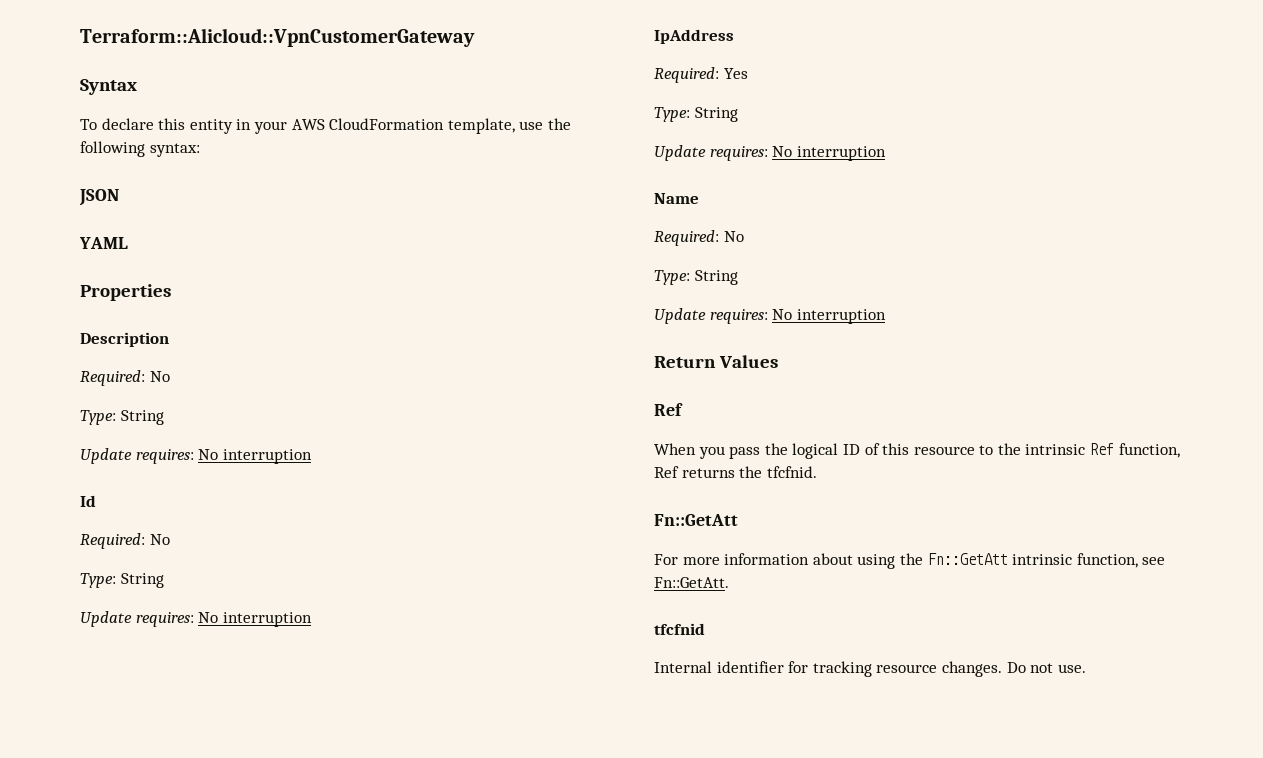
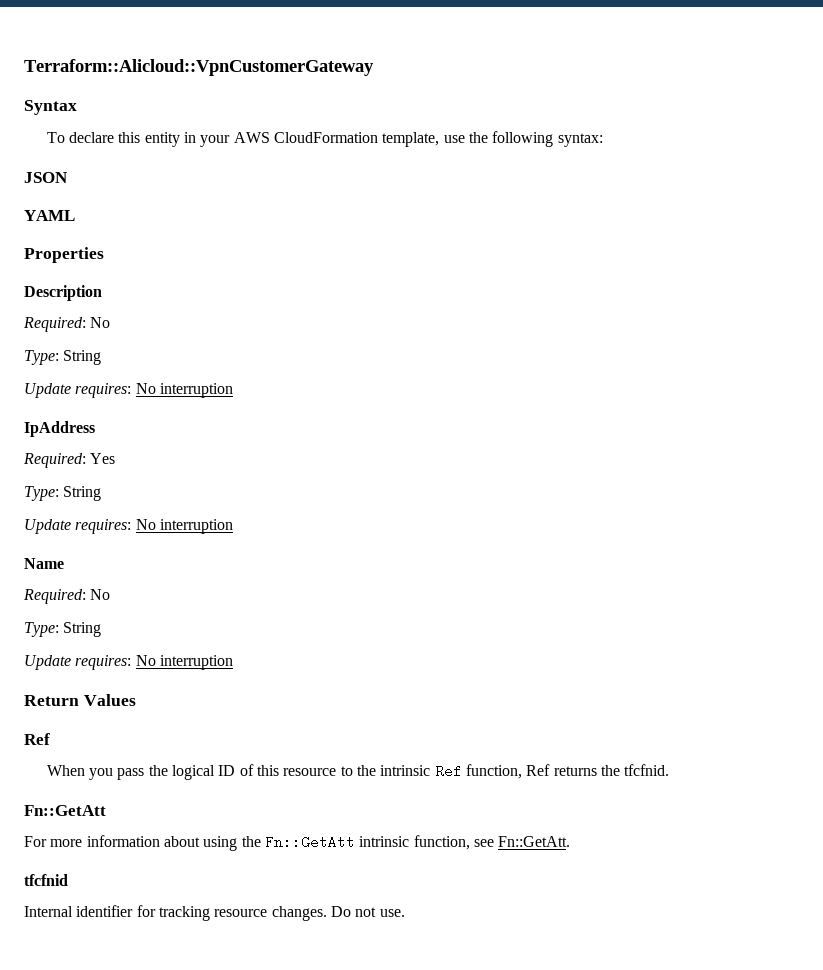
[80,495,96,507] [80,533,170,549] [80,573,164,588] [80,611,312,627] // Id // Required: No // Type: String // Update requires: No interruption -> (233, 390) none

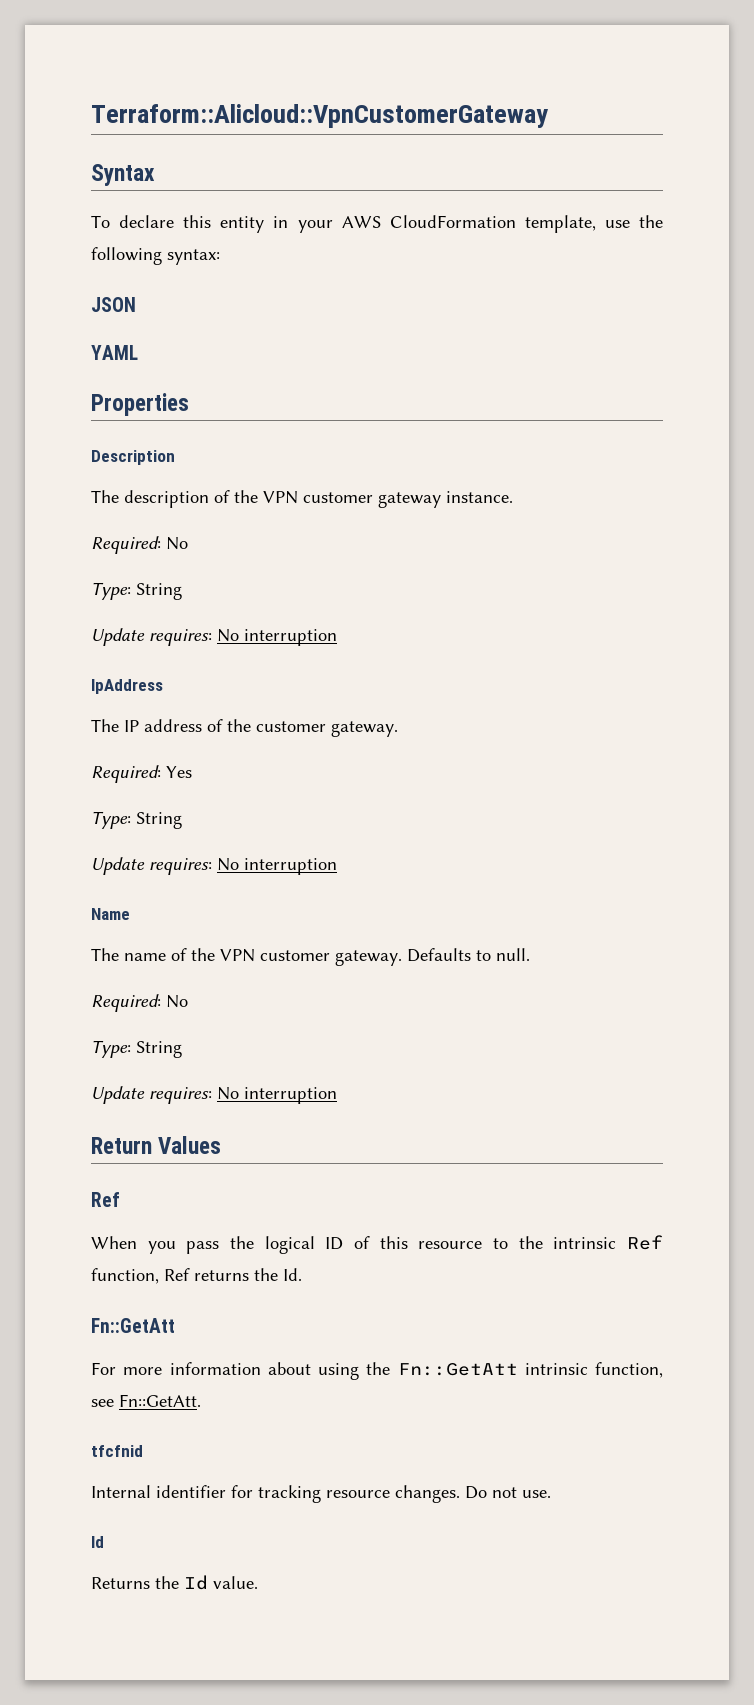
(102, 293) none -> [91,490,513,508] // The description of the VPN customer gateway instance.
(95, 429) none -> [91,719,398,737] // The IP address of the customer gateway.
(64, 563) none -> [91,948,530,966] // The name of the VPN customer gateway. Defaults to null.
[624,764,670,776] tfcfnid. -> [283,1268,302,1281] Id.
(405, 913) none -> [91,1536,104,1548] [91,1575,258,1590] // Id // Returns the Id value.

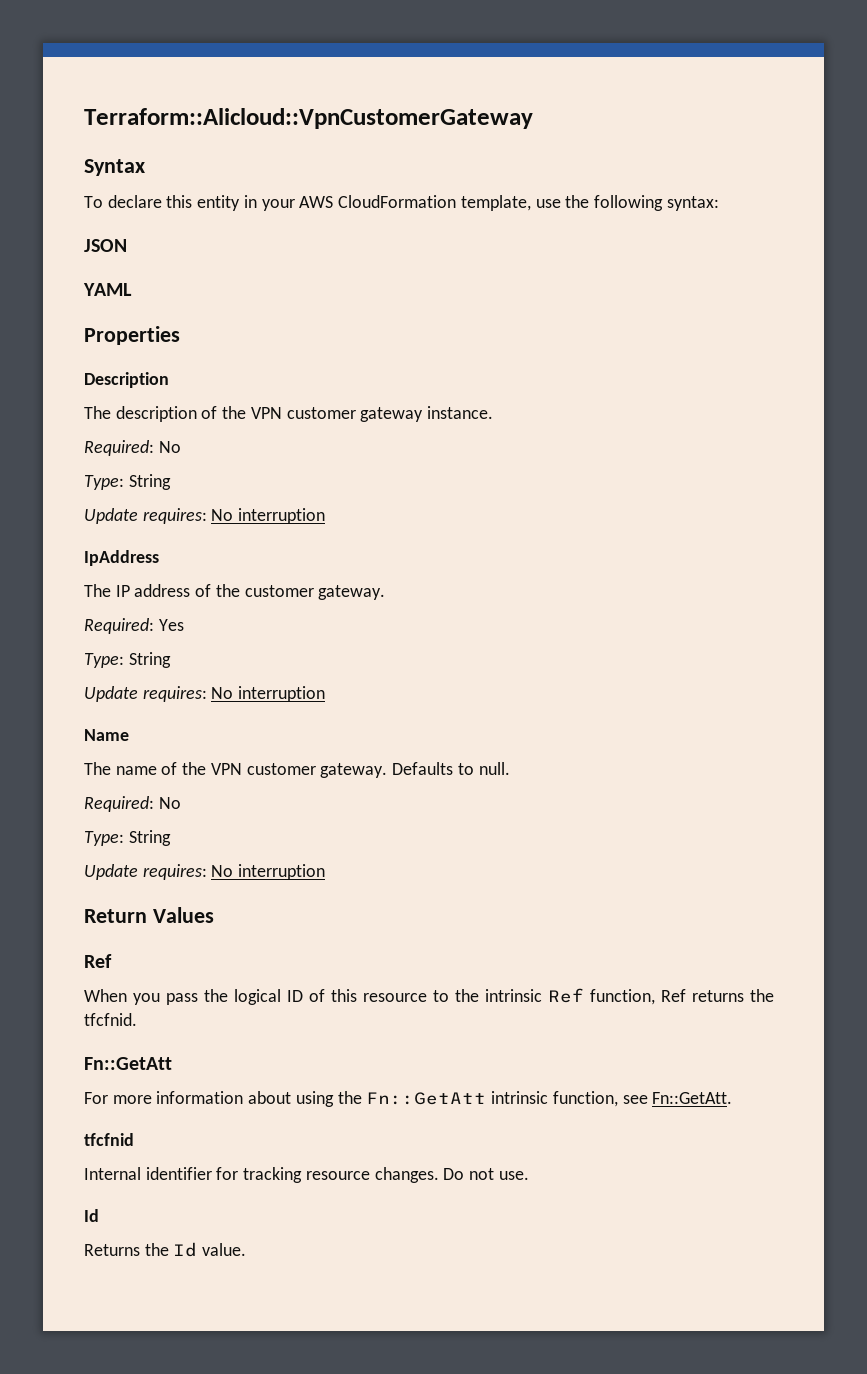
[283,1268,302,1281] Id. -> [84,1013,137,1026] tfcfnid.

